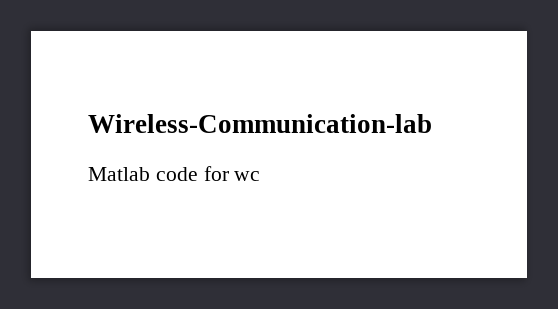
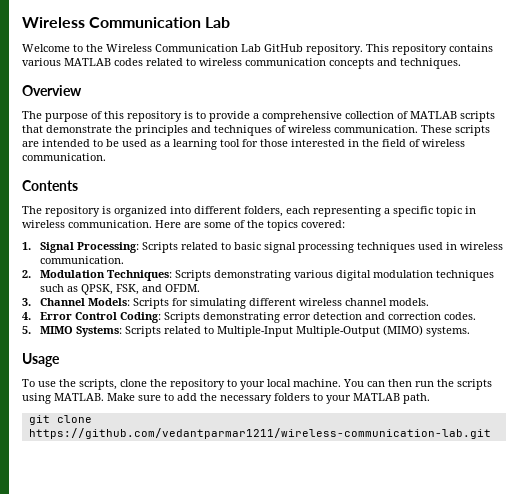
[88,114,432,133] [88,166,261,181] Wireless-Communication-lab // Matlab code for wc -> [22,17,231,28] [22,44,493,55] [22,58,461,69] [22,85,82,96] [22,111,495,122] [22,125,490,136] [22,139,465,150] [22,153,106,161] [22,180,78,191] [22,206,476,217] [22,220,345,231] [22,242,504,253] [40,256,125,264] [22,270,495,281] [40,284,201,295] [22,298,430,309] [22,312,477,323] [22,325,471,337] [22,353,60,367] [22,379,492,390] [22,393,430,404] [28,415,92,425] [28,428,491,439] Wireless Communication Lab // Welcome to the Wireless Communication Lab GitHub repository. This repository contains various MATLAB codes related to wireless communication concepts and techniques. // Overview // The purpose of this repository is to provide a comprehensive collection of MATLAB scripts that demonstrate the principles and techniques of wireless communication. These scripts are intended to be used as a learning tool for those interested in the field of wireless communication. // Contents // The repository is organized into different folders, each representing a specific topic in wireless communication. Here are some of the topics covered: // 1. Signal Processing: Scripts related to basic signal processing techniques used in wireless communication. // 2. Modulation Techniques: Scripts demonstrating various digital modulation techniques such as QPSK, FSK, and OFDM. // 3. Channel Models: Scripts for simulating different wireless channel models. // 4. Error Control Coding: Scripts demonstrating error detection and correction codes. // 5. MIMO Systems: Scripts related to Multiple-Input Multiple-Output (MIMO) systems. // Usage // To use the scripts, clone the repository to your local machine. You can then run the scripts using MATLAB. Make sure to add the necessary folders to your MATLAB path. // git clone https://github.com/vedantparmar1211/wireless-communication-lab.git

